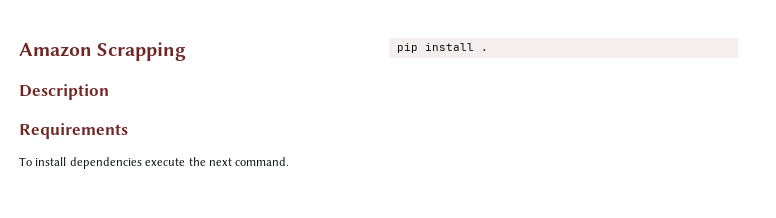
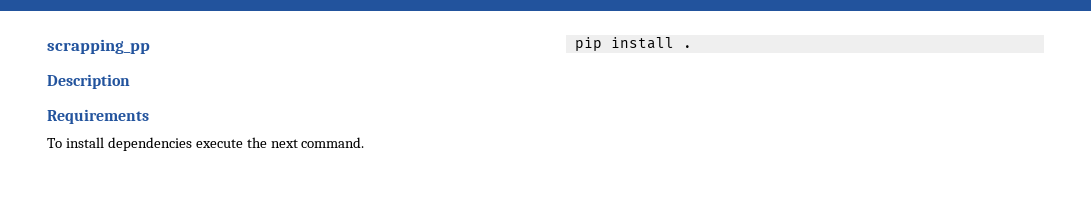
[19,42,187,61] Amazon Scrapping -> [47,39,150,54] scrapping_pp

